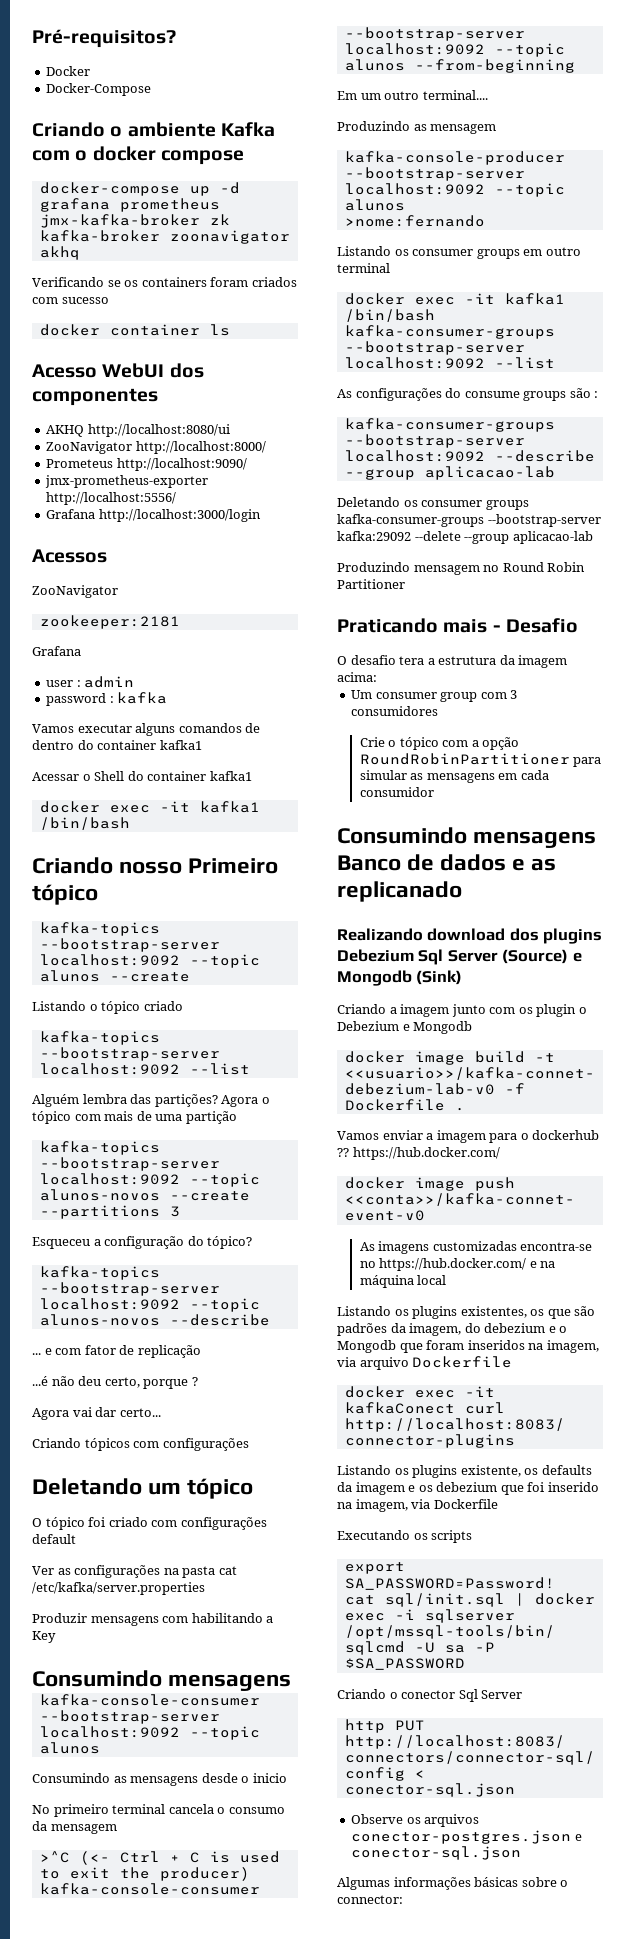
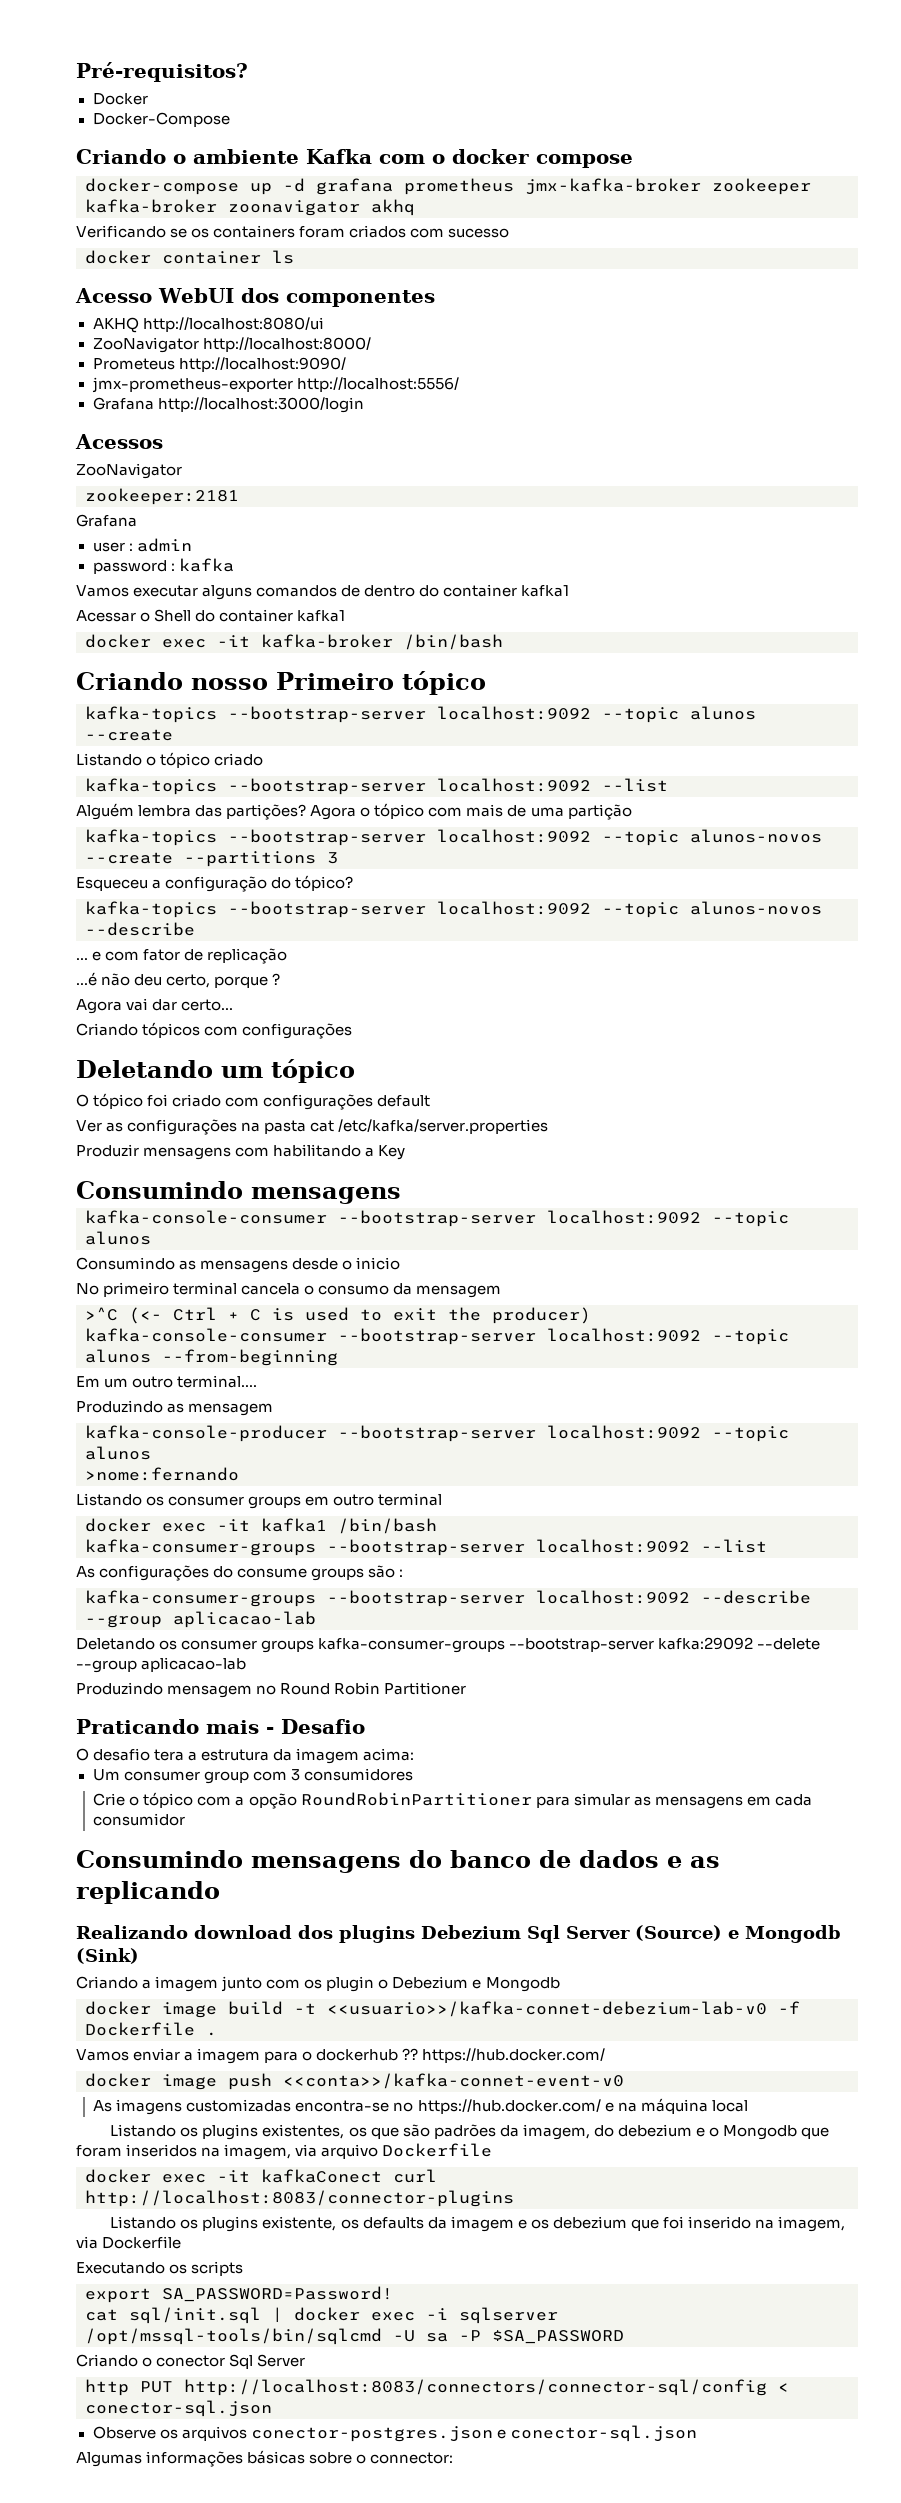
[209,214,230,225] zk -> [712,178,811,195] zookeeper
[199,801,260,813] kafka1 -> [261,634,393,648] kafka-broker
[337,855,401,871] Banco -> [409,1850,531,1868] do banco
[337,881,462,902] replicanado -> [76,1881,220,1904] replicando

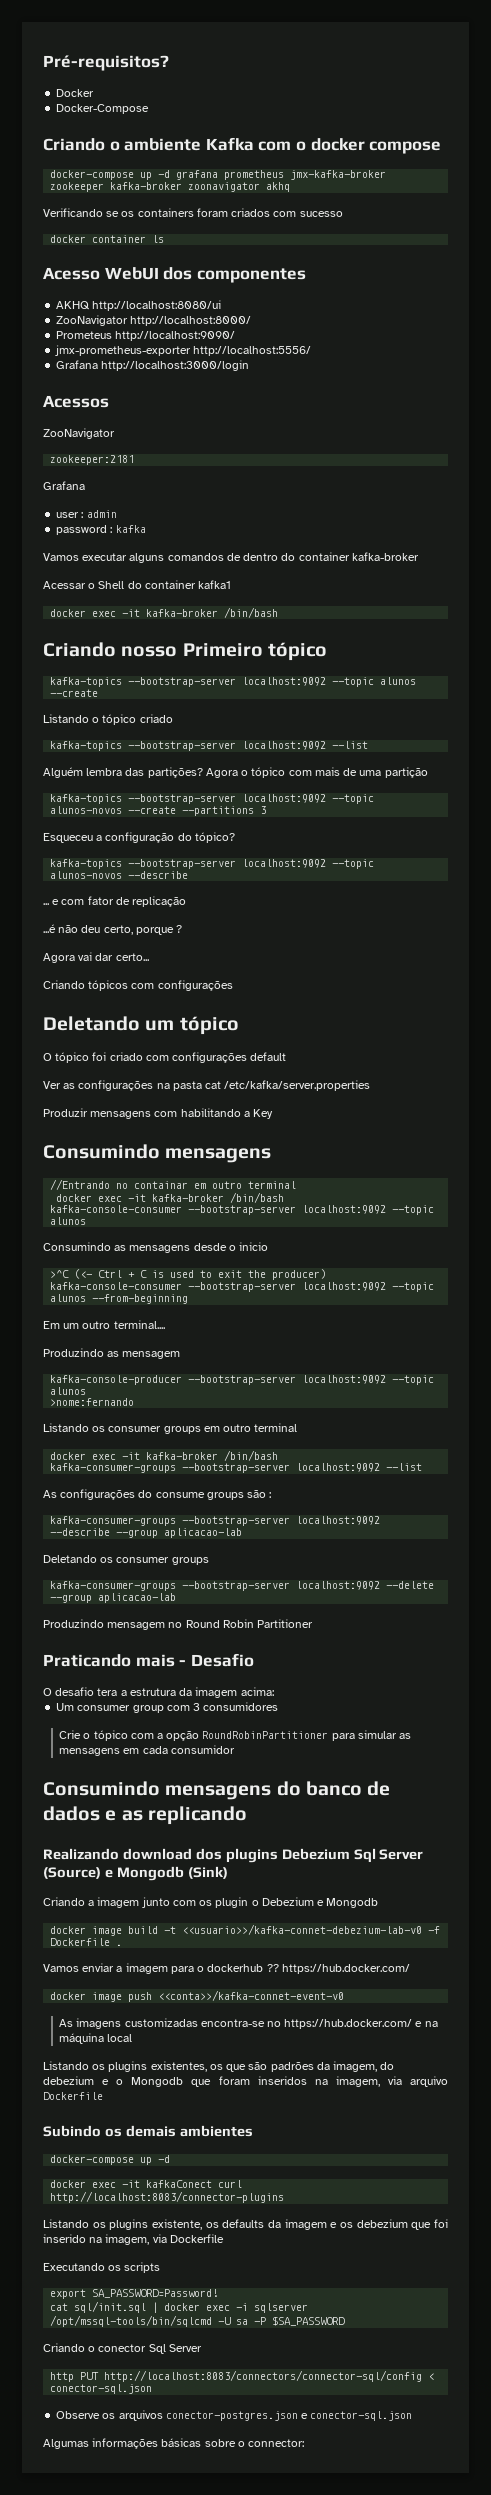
[521,585,570,597] kafka1 -> [351,552,419,561] kafka-broker
(401, 1195) none -> [50,1179,297,1190] [56,1192,285,1203] // //Entrando no containar em outro terminal // docker exec -it kafka-broker /bin/bash
[76,1282,502,1298] // No primeiro terminal cancela o consumo da mensagem -> (269, 1246) none
[261,1518,327,1532] kafka1 -> [146,1452,219,1460] kafka-broker
[318,1637,754,1653] kafka-consumer-groups --bootstrap-server kafka:29092 -> [50,1581,381,1591] // kafka-consumer-groups --bootstrap-server localhost:9092
(493, 2150) none -> [43,2125,253,2137] [50,2155,171,2165] // Subindo os demais ambientes // docker-compose up -d

